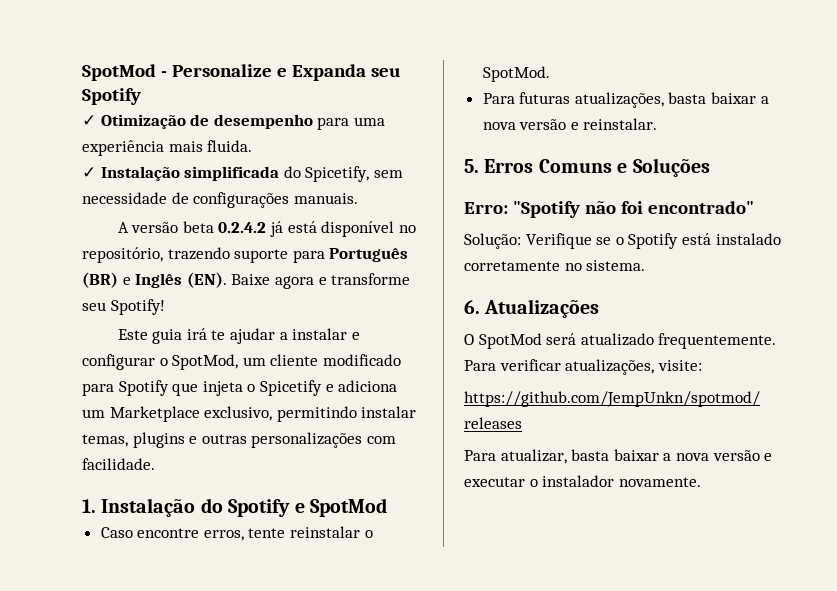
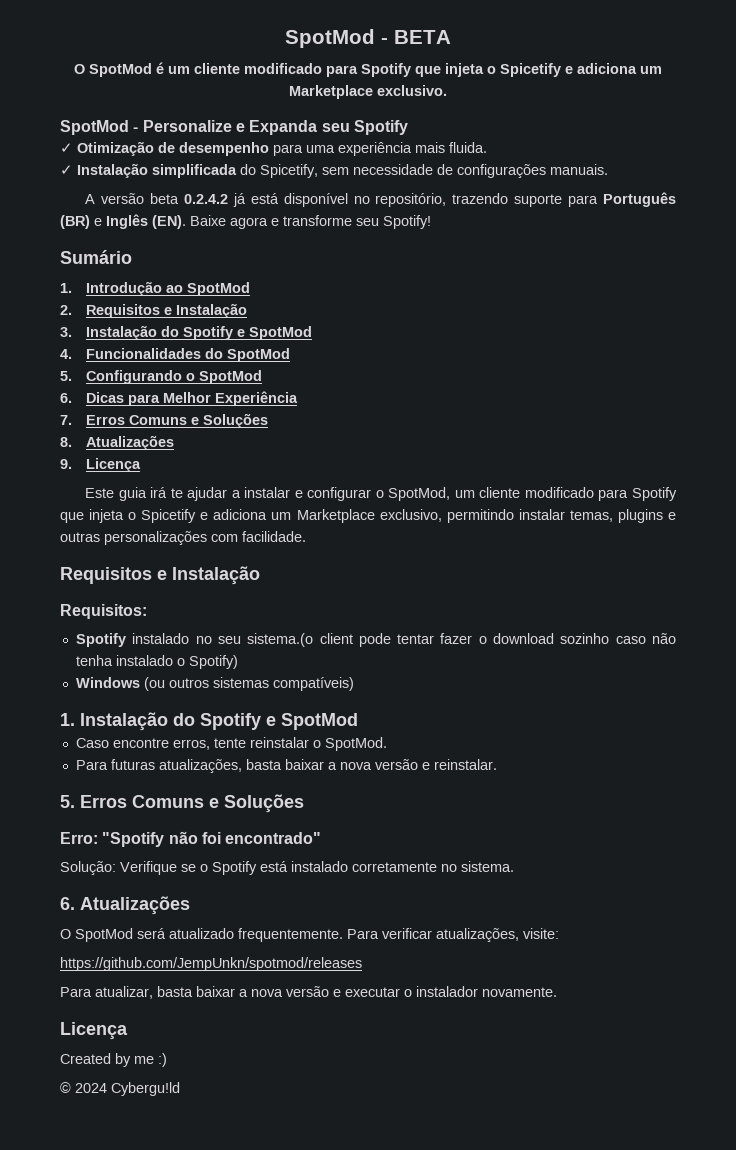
[82,64,167,81] SpotMod - -> [285,29,451,48] [74,62,662,77] [289,85,447,99] [60,120,139,135] SpotMod - BETA // O SpotMod é um cliente modificado para Spotify que injeta o Spicetify e adiciona um Marketplace exclusivo. // SpotMod -
(165, 307) none -> [60,250,132,264] [60,281,250,296] [60,303,247,318] [60,325,312,340] [60,348,290,362] [60,370,262,384] [60,391,298,406] [60,413,268,428] [60,435,174,450] [60,458,141,472] // Sumário // 1. Introdução ao SpotMod // 2. Requisitos e Instalação // 3. Instalação do Spotify e SpotMod // 4. Funcionalidades do SpotMod // 5. Configurando o SpotMod // 6. Dicas para Melhor Experiência // 7. Erros Comuns e Soluções // 8. Atualizações // 9. Licença
(155, 464) none -> [60,566,260,585] [60,604,147,619] [75,633,676,647] [75,655,238,669] [75,677,354,691] // Requisitos e Instalação // Requisitos: // Spotify instalado no seu sistema.(o client pode tentar fazer o download sozinho caso não tenha instalado o Spotify) // Windows (ou outros sistemas compatíveis)
(701, 482) none -> [60,1022,128,1040] [60,1053,167,1067] [60,1082,180,1096] // Licença // Created by me :) // © 2024 Cybergu!ld

